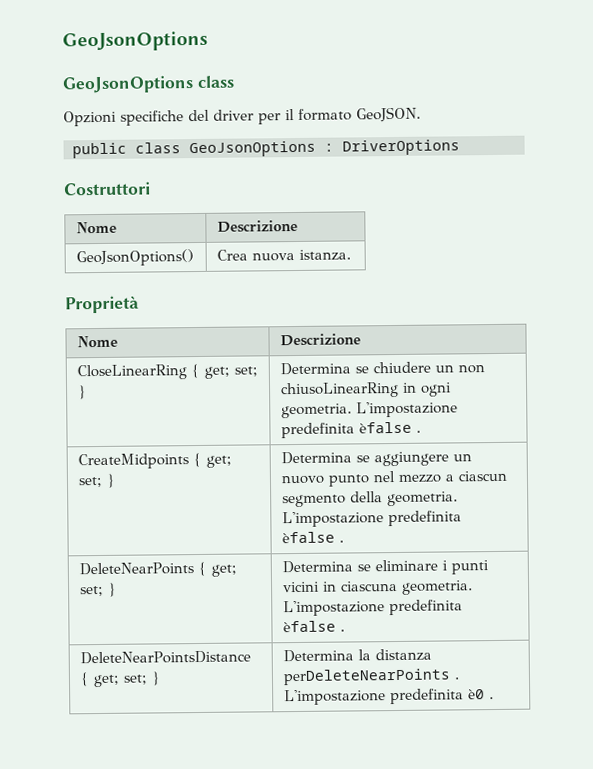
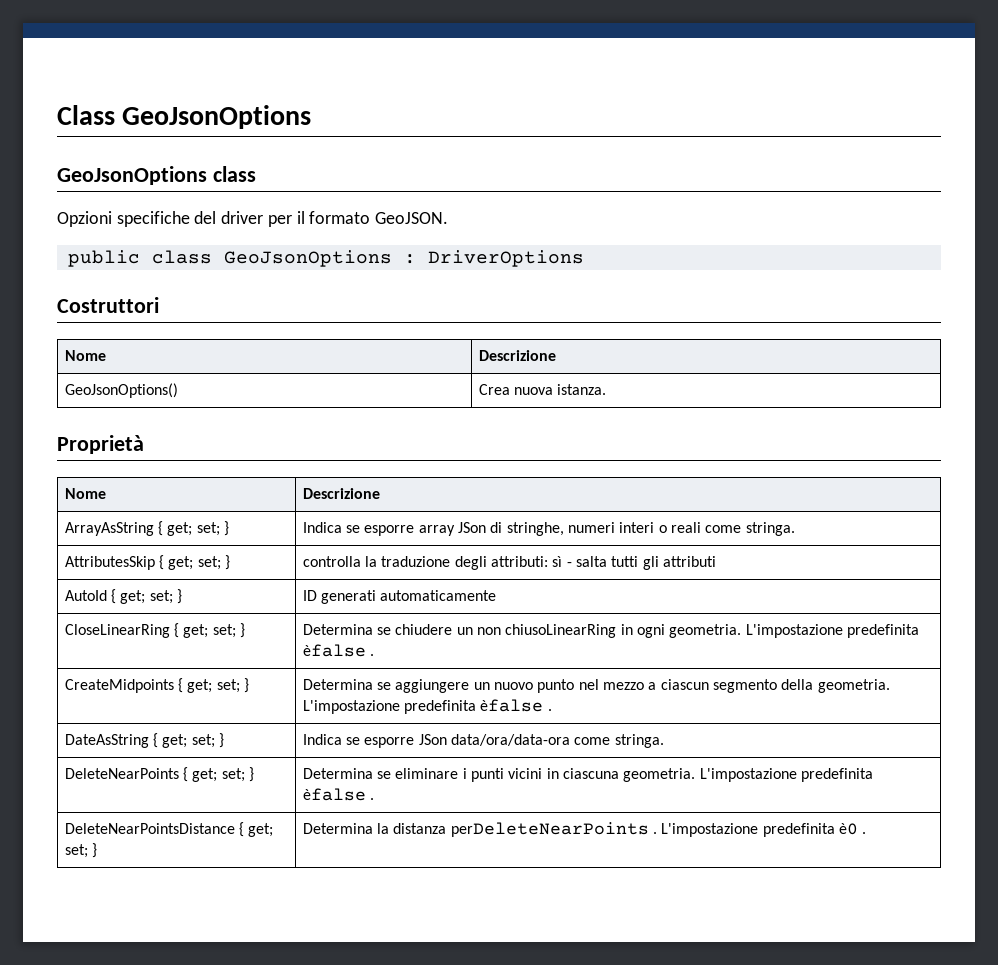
(62, 41) none -> [57,105,115,125] Class
(361, 340) none -> [64,521,230,536] [302,522,795,536] [64,555,231,570] [302,556,717,570] [64,589,183,604] [302,590,497,604] // ArrayAsString { get; set; } | Indica se esporre array JSon di stringhe, numeri interi o reali come stringa. // AttributesSkip { get; set; } | controlla la traduzione degli attributi: sì - salta tutti gli attributi // AutoId { get; set; } | ID generati automaticamente
(344, 541) none -> [64,733,225,748] [302,734,664,748] // DateAsString { get; set; } | Indica se esporre JSon data/ora/data-ora come stringa.

